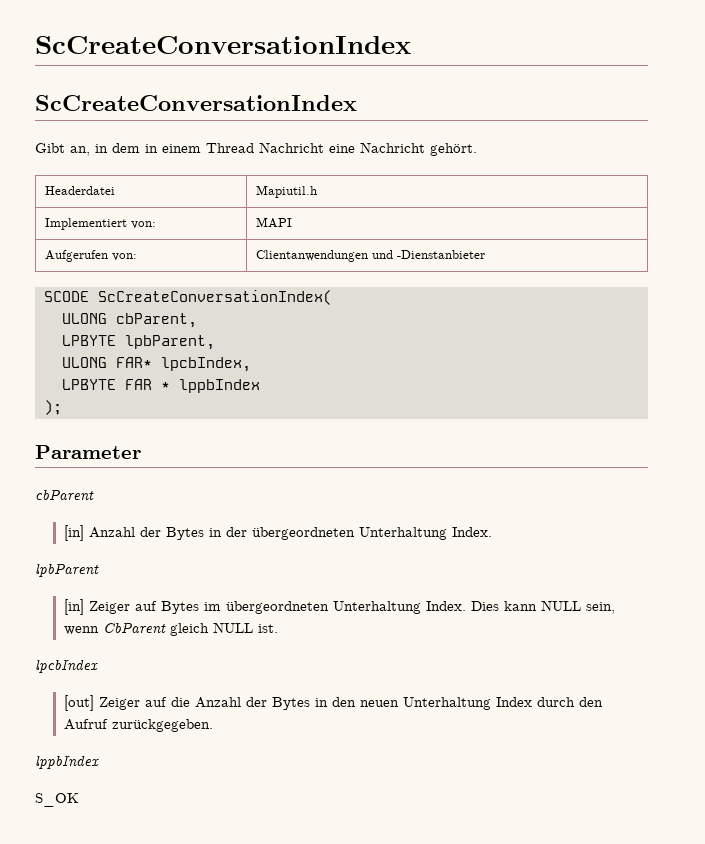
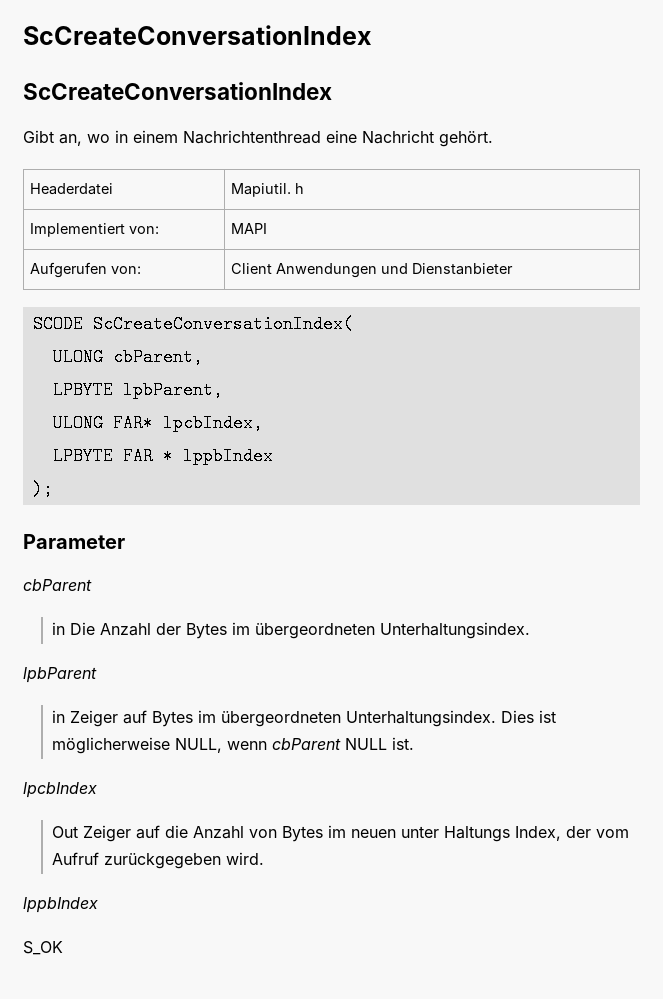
[95,142,324,153] in dem in einem Thread Nachricht -> [87,130,321,144] wo in einem Nachrichtenthread
[255,185,317,198] Mapiutil.h -> [231,183,305,197] Mapiutil. h
[255,250,485,262] Clientanwendungen und -Dienstanbieter -> [231,263,514,278] Client Anwendungen und Dienstanbieter
[63,525,492,541] [in] Anzahl der Bytes in der übergeordneten Unterhaltung Index. -> [51,622,530,639] in Die Anzahl der Bytes im übergeordneten Unterhaltungsindex.
[63,599,84,615] [in] -> [51,710,65,723] in
[332,600,615,614] [63,622,209,636] Unterhaltung Index. Dies kann NULL sein, wenn CbParent gleich -> [345,710,556,727] [51,737,341,754] Unterhaltungsindex. Dies ist möglicherweise NULL, wenn cbParent
[63,695,94,711] [out] -> [51,826,78,838] Out
[245,697,603,710] [63,719,213,732] der Bytes in den neuen Unterhaltung Index durch den Aufruf zurückgegeben. -> [248,825,629,842] [51,852,264,869] von Bytes im neuen unter Haltungs Index, der vom Aufruf zurückgegeben wird.

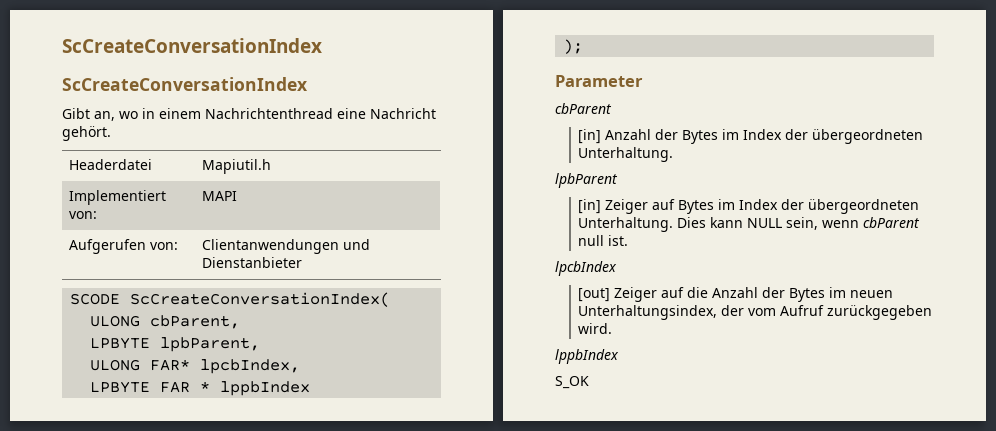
[231,183,305,197] Mapiutil. h -> [201,159,271,174] Mapiutil.h
[231,263,378,278] Client Anwendungen -> [201,239,339,254] Clientanwendungen
[51,622,530,639] in Die Anzahl der Bytes im übergeordneten Unterhaltungsindex. -> [578,129,924,144] [578,147,674,162] [in] Anzahl der Bytes im Index der übergeordneten Unterhaltung.
[51,710,65,723] in -> [578,199,602,214] [in]
[220,710,556,727] [51,737,222,754] übergeordneten Unterhaltungsindex. Dies ist möglicherweise NULL, -> [739,199,920,214] [578,217,819,232] Index der übergeordneten Unterhaltung. Dies kann NULL sein,
[344,738,387,750] NULL -> [578,235,605,246] null
[51,826,78,838] Out -> [578,288,611,302] [out]
[248,829,277,838] von -> [762,287,786,298] der
[400,826,561,842] unter Haltungs Index, -> [578,305,718,320] Unterhaltungsindex,

